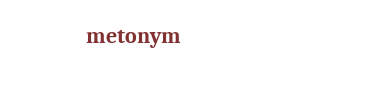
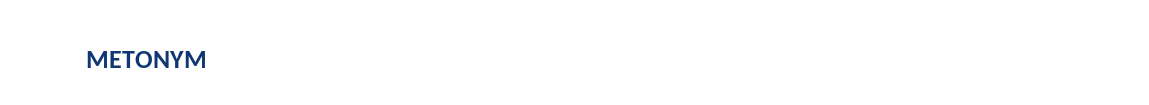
[86,30,181,48] metonym -> [86,51,207,68] METONYM

